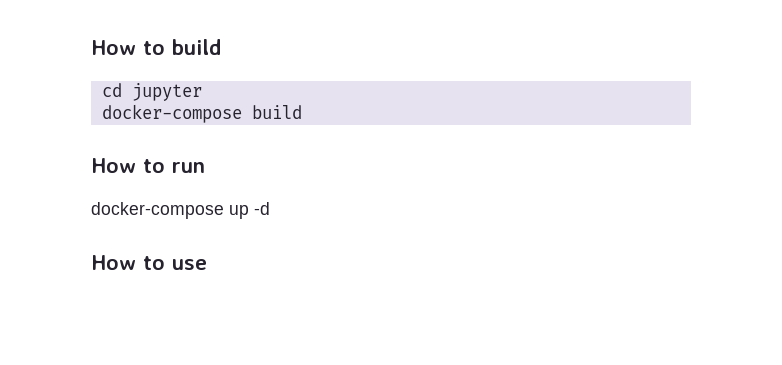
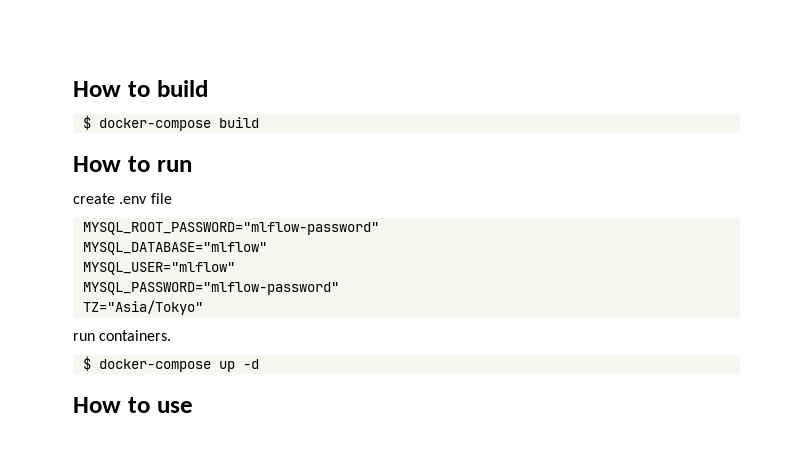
[101,83,202,101] cd jupyter // -> [82,115,91,130] $
(205, 167) none -> [73,193,172,204] [82,222,379,235] [82,242,267,255] [82,262,235,275] [82,282,339,295] [82,300,203,315] [73,330,172,341] [82,356,91,371] create .env file // MYSQL_ROOT_PASSWORD="mlflow-password" // MYSQL_DATABASE="mlflow" // MYSQL_USER="mlflow" // MYSQL_PASSWORD="mlflow-password" // TZ="Asia/Tokyo" // run containers. // $

